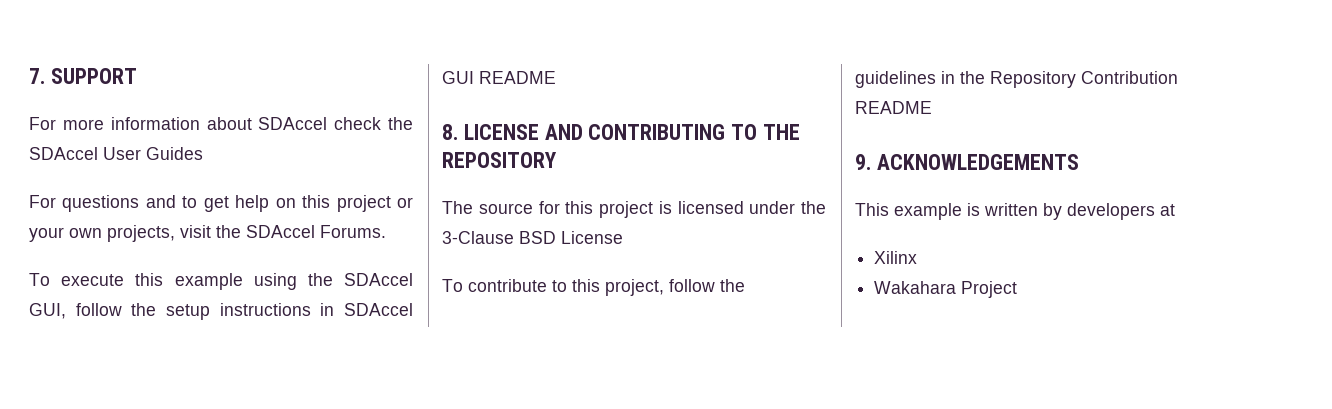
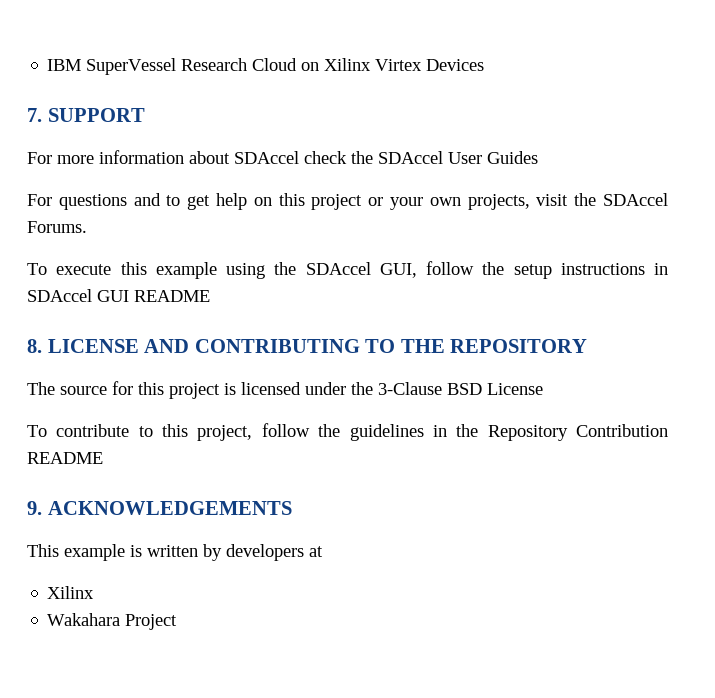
(29, 76) none -> [47,58,485,75] IBM SuperVessel Research Cloud on Xilinx Virtex Devices //

